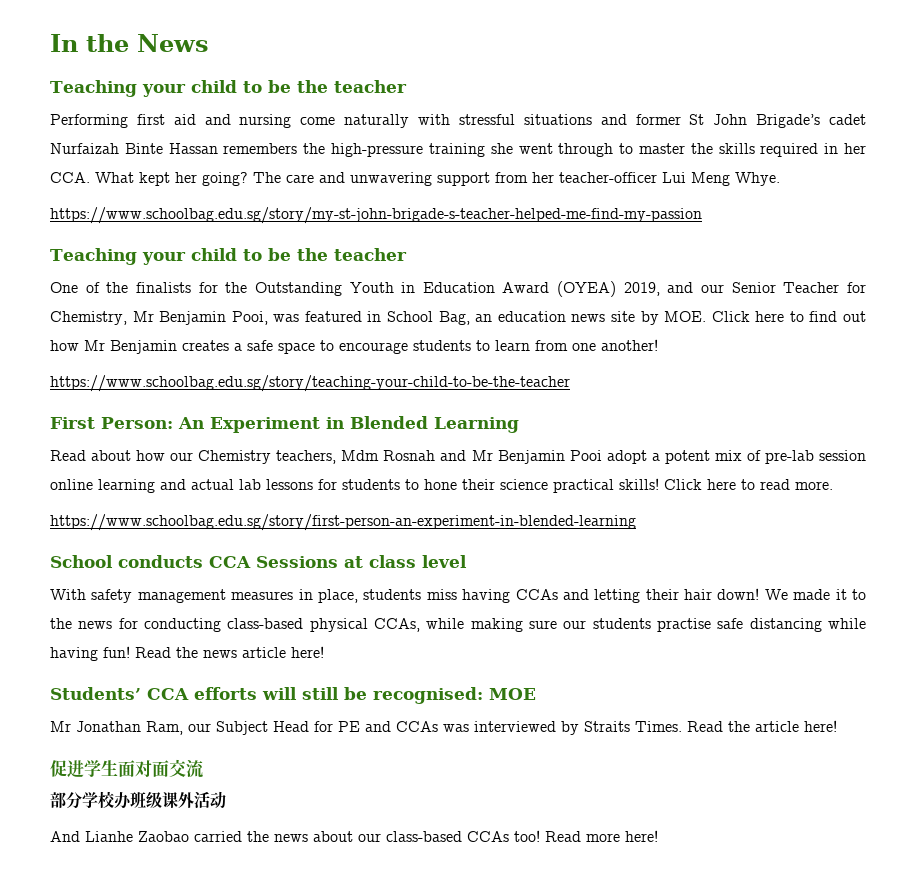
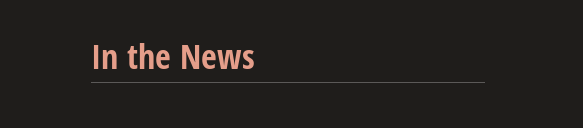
[50,80,407,97] [50,114,867,128] [50,143,866,157] [50,172,780,186] [50,207,702,224] [50,248,407,265] [50,281,866,297] [50,311,866,325] [50,339,658,354] [50,375,570,392] [50,416,519,433] [50,450,866,464] [50,478,833,493] [50,514,636,531] [50,555,467,568] [50,588,867,603] [50,618,867,632] [50,646,324,661] [50,687,536,704] [50,720,837,735] [50,759,204,778] [50,791,226,809] [50,830,658,842] // Teaching your child to be the teacher // Performing first aid and nursing come naturally with stressful situations and former St John Brigade’s cadet Nurfaizah Binte Hassan remembers the high-pressure training she went through to master the skills required in her CCA. What kept her going? The care and unwavering support from her teacher-officer Lui Meng Whye. // https://www.schoolbag.edu.sg/story/my-st-john-brigade-s-teacher-helped-me-find-my-passion // Teaching your child to be the teacher // One of the finalists for the Outstanding Youth in Education Award (OYEA) 2019, and our Senior Teacher for Chemistry, Mr Benjamin Pooi, was featured in School Bag, an education news site by MOE. Click here to find out how Mr Benjamin creates a safe space to encourage students to learn from one another! // https://www.schoolbag.edu.sg/story/teaching-your-child-to-be-the-teacher // First Person: An Experiment in Blended Learning // Read about how our Chemistry teachers, Mdm Rosnah and Mr Benjamin Pooi adopt a potent mix of pre-lab session online learning and actual lab lessons for students to hone their science practical skills! Click here to read more. // https://www.schoolbag.edu.sg/story/first-person-an-experiment-in-blended-learning // School conducts CCA Sessions at class level // With safety management measures in place, students miss having CCAs and letting their hair down! We made it to the news for conducting class-based physical CCAs, while making sure our students practise safe distancing while having fun! Read the news article here! // Students’ CCA efforts will still be recognised: MOE // Mr Jonathan Ram, our Subject Head for PE and CCAs was interviewed by Straits Times. Read the article here! // 促进学生面对面交流 // 部分学校办班级课外活动 // And Lianhe Zaobao carried the news about our class-based CCAs too! Read more here! -> (256, 57) none

